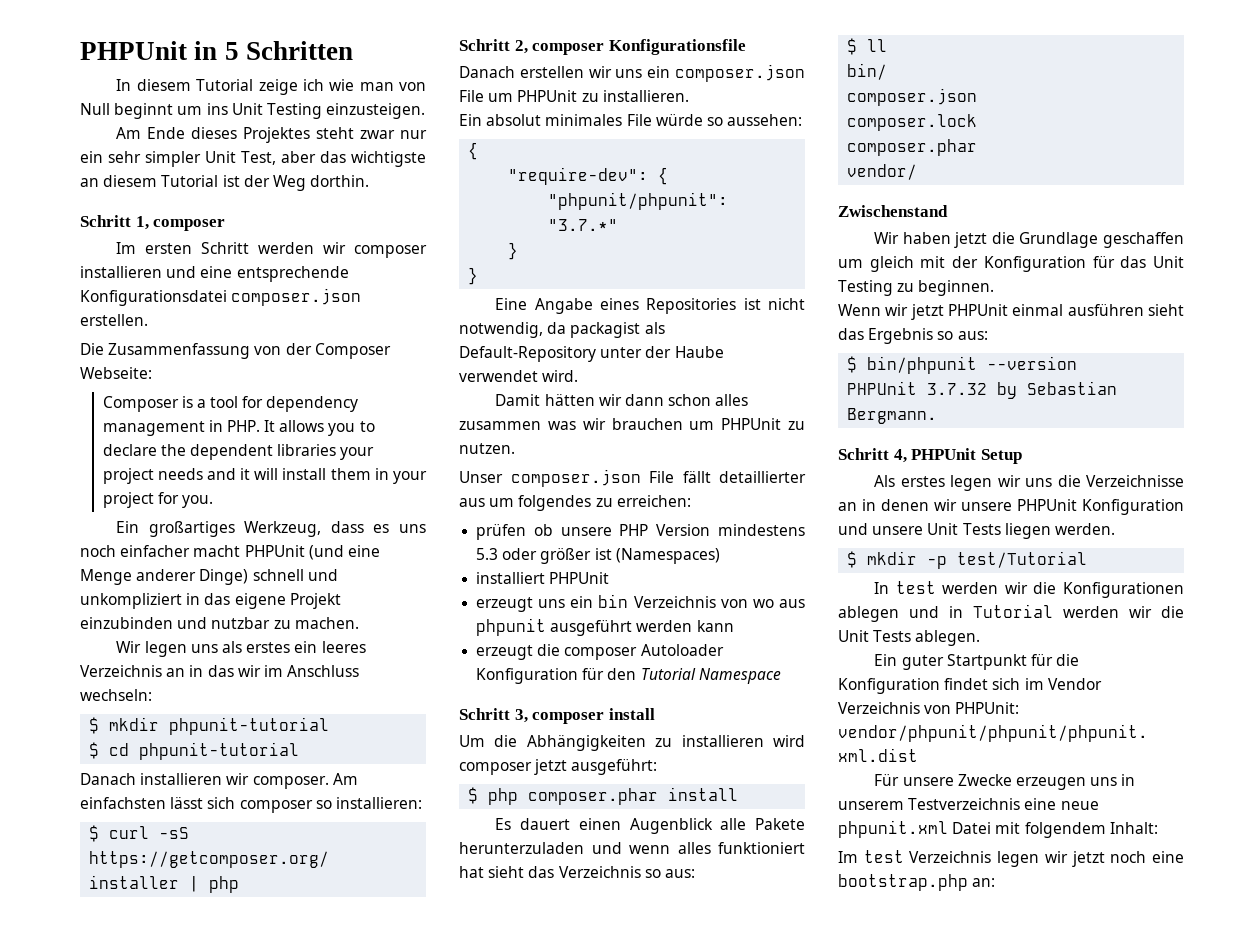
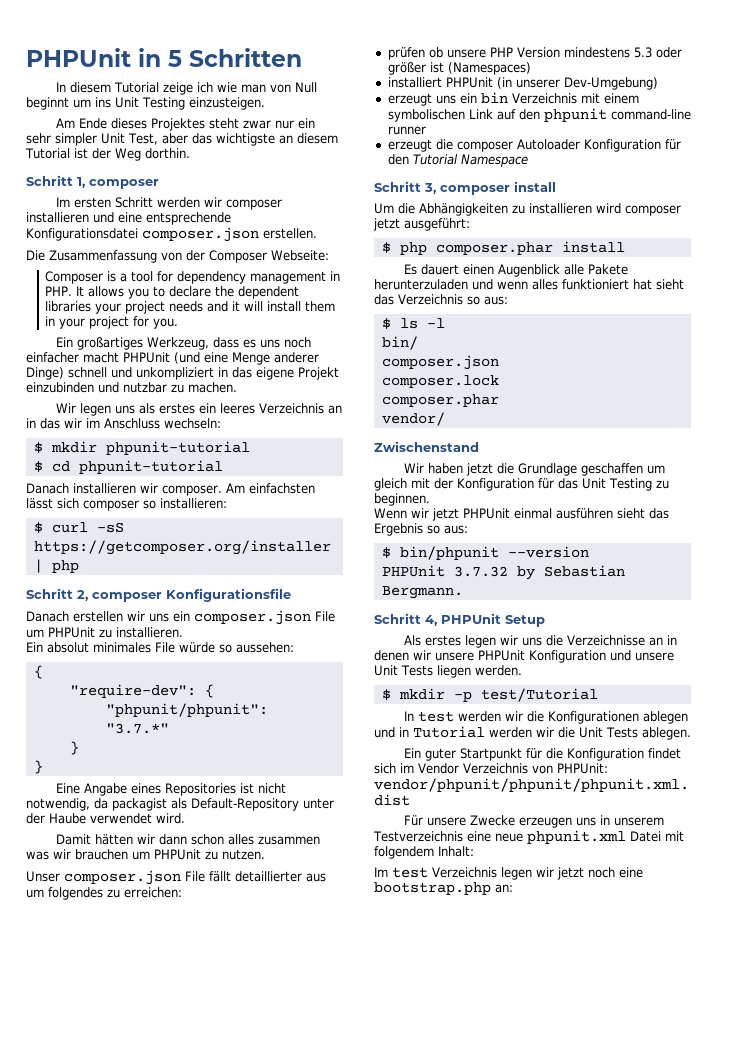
(610, 578) none -> [496,77,658,90] (in unserer Dev-Umgebung)
[720,599,805,608] [476,618,734,636] von wo aus phpunit ausgeführt werden kann -> [580,93,639,104] [387,108,691,122] [387,126,426,135] mit einem symbolischen Link auf den phpunit command-line runner
[867,39,888,52] ll -> [399,318,445,329] ls -l

